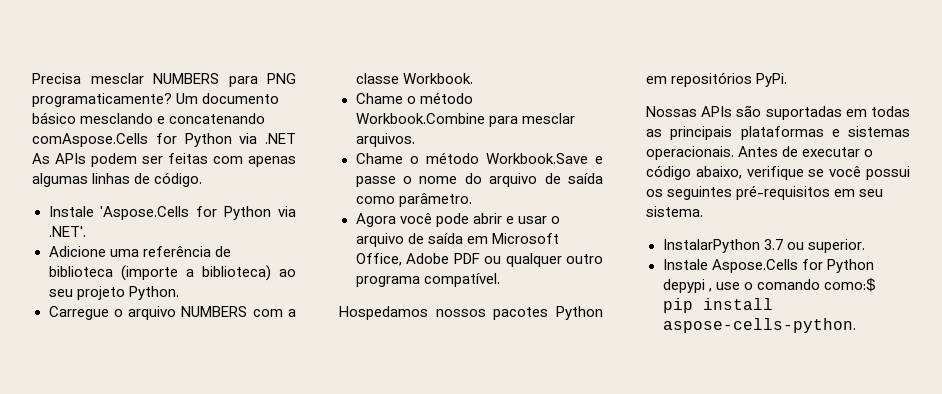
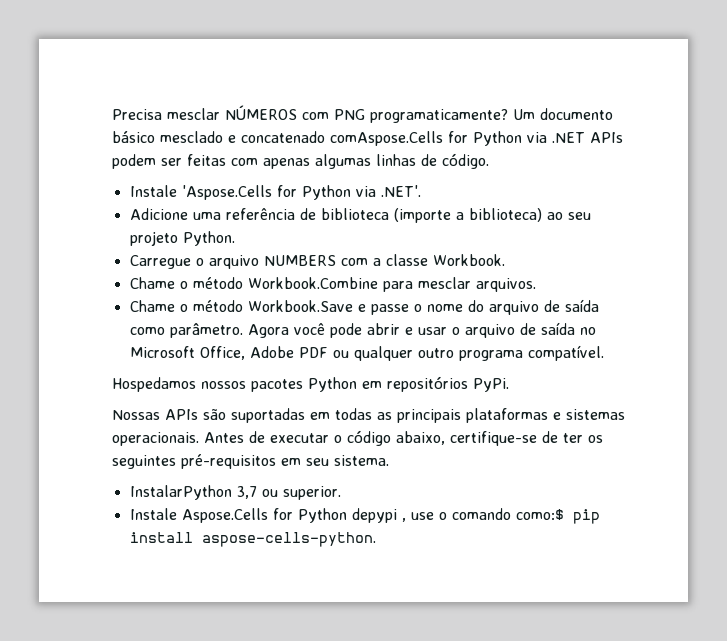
[153,73,258,87] NUMBERS para -> [225,105,329,120] NÚMEROS com
[80,113,266,124] mesclando e concatenando -> [160,131,325,143] mesclado e concatenado
[32,153,50,164] As -> (585, 137) none
(472, 200) // -> (243, 330) none
[466,236,488,244] em -> [579,327,596,335] no
[746,166,910,180] verifique se você possui -> [450,431,583,446] certifique-se de ter
[763,239,783,250] 3.7 -> [236,486,257,499] 3,7

